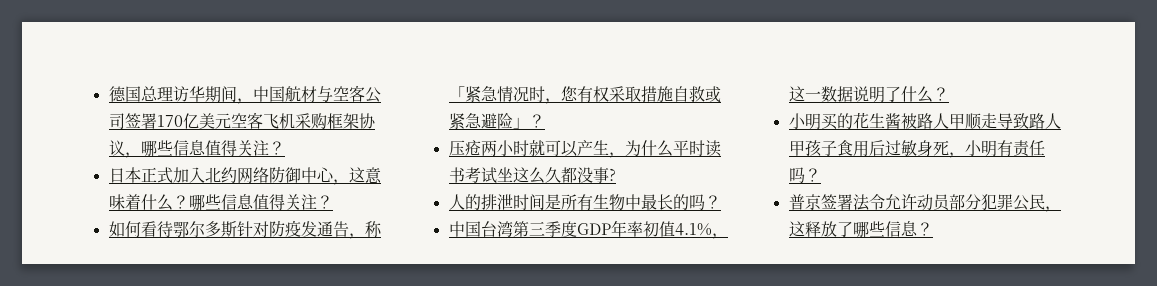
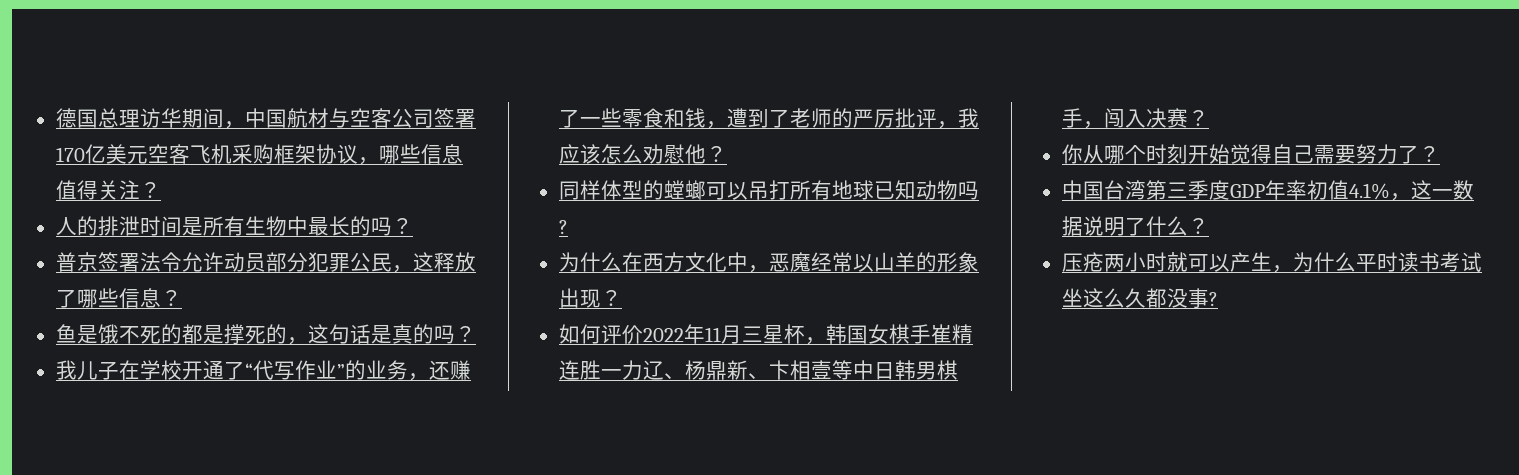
[108,166,382,185] [108,194,333,211] [108,220,382,239] [448,86,721,104] [448,113,529,129] 日本正式加入北约网络防御中心，这意味着什么？哪些信息值得关注？ // 如何看待鄂尔多斯针对防疫发通告，称「紧急情况时，您有权采取措施自救或紧急避险」 -> [55,216,413,236] [55,252,476,273] [55,288,182,308] [55,324,476,345] [55,360,471,381] [558,108,979,129] [558,144,727,164] [558,180,979,200] [558,220,568,234] [558,252,979,273] [558,288,622,308] [558,324,973,345] [558,360,958,380] [1061,108,1209,129] [1061,144,1440,164] [1061,180,1474,201] [1061,216,1188,236] 人的排泄时间是所有生物中最长的吗？ // 普京签署法令允许动员部分犯罪公民，这释放了哪些信息？ // 鱼是饿不死的都是撑死的，这句话是真的吗？ // 我儿子在学校开通了“代写作业”的业务，还赚了一些零食和钱，遭到了老师的严厉批评，我应该怎么劝慰他？ // 同样体型的螳螂可以吊打所有地球已知动物吗? // 为什么在西方文化中，恶魔经常以山羊的形象出现？ // 如何评价2022年11月三星杯，韩国女棋手崔精连胜一力辽、杨鼎新、卞相壹等中日韩男棋手，闯入决赛？ // 你从哪个时刻开始觉得自己需要努力了？ // 中国台湾第三季度GDP年率初值4.1%，这一数据说明了什么
[448,194,721,211] [448,220,728,239] [788,86,949,103] [788,112,1061,130] [788,140,1045,158] [788,167,821,183] [788,194,1061,212] [788,221,933,238] // 人的排泄时间是所有生物中最长的吗？ // 中国台湾第三季度GDP年率初值4.1%，这一数据说明了什么？ // 小明买的花生酱被路人甲顺走导致路人甲孩子食用后过敏身死，小明有责任吗？ // 普京签署法令允许动员部分犯罪公民，这释放了哪些信息？ -> (1218, 299) none

